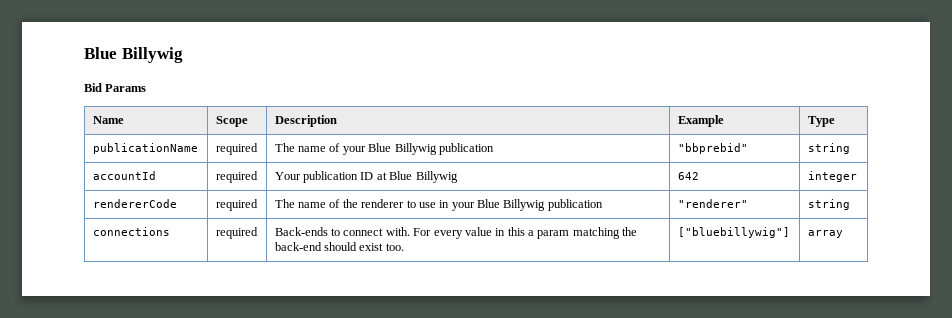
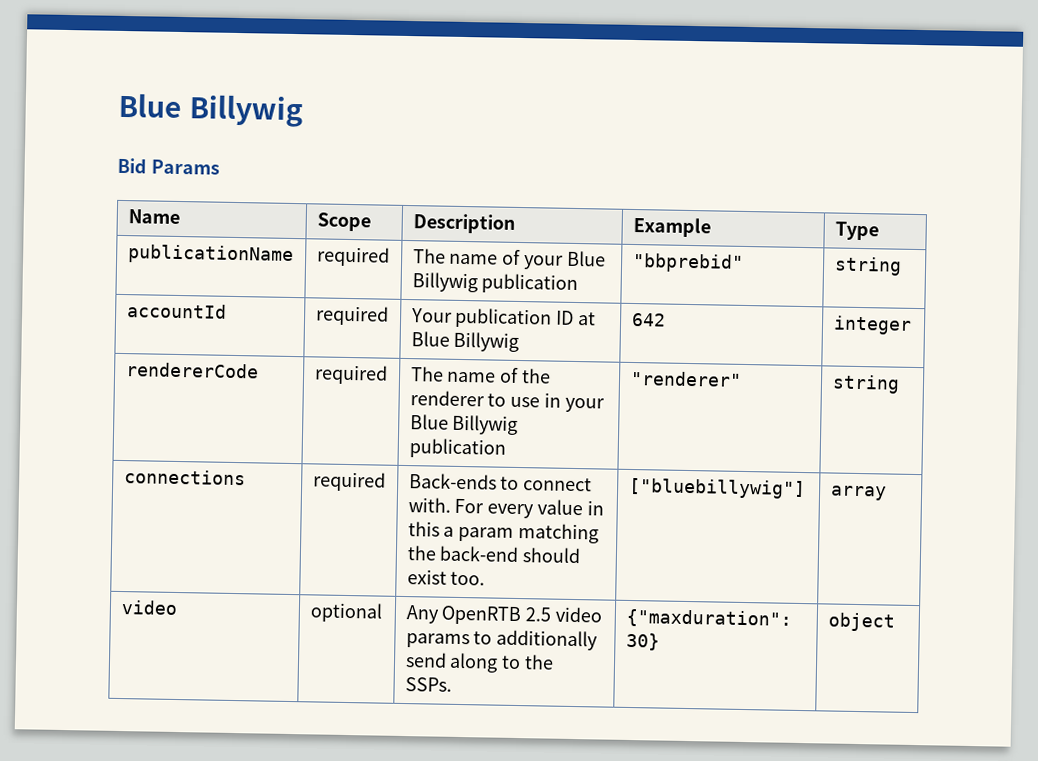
(843, 234) none -> [120,600,178,616] [309,602,383,623] [405,605,604,626] [405,629,599,651] [404,652,555,673] [404,677,452,692] [625,608,792,629] [625,632,660,651] [827,612,895,632] // video | optional | Any OpenRTB 2.5 video params to additionally send along to the SSPs. | {"maxduration": 30} | object

